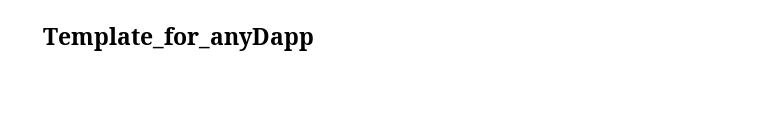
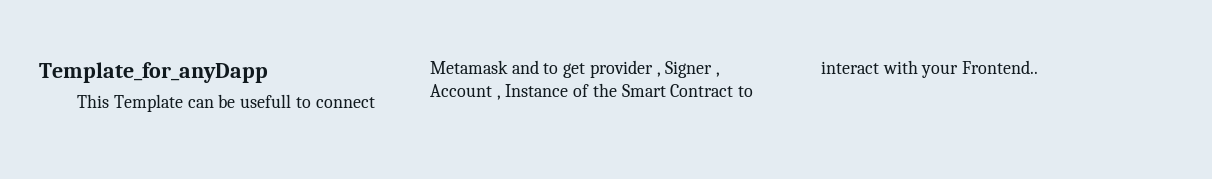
(314, 39) none -> [77,94,375,112] [430,60,721,78] [430,83,754,100] [821,60,1039,78] // This Template can be usefull to connect Metamask and to get provider , Signer , Account , Instance of the Smart Contract to interact with your Frontend..

